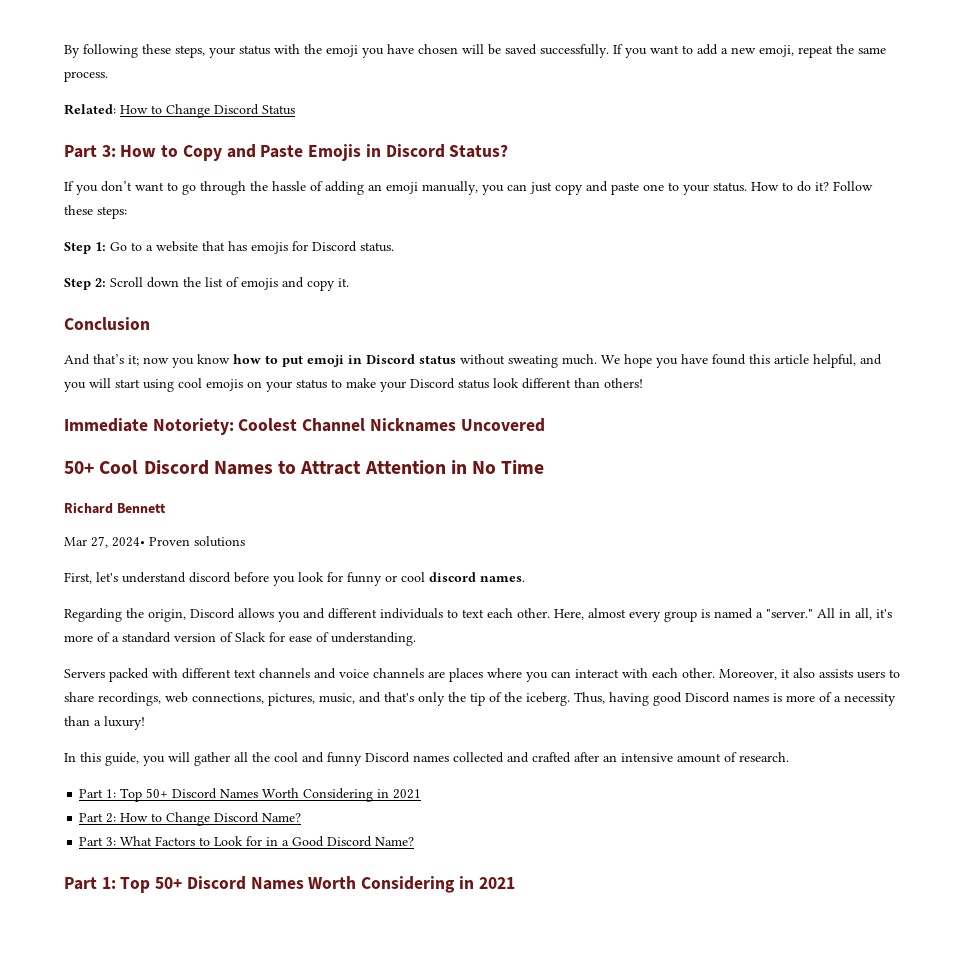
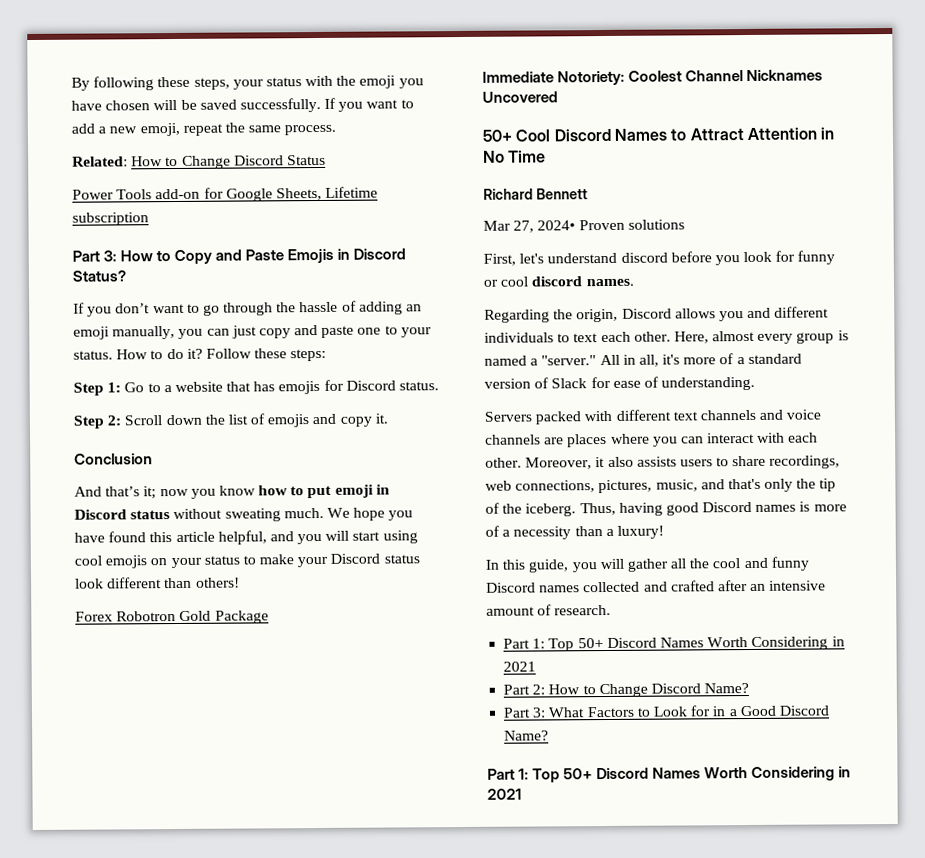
(295, 110) none -> [72,186,379,202] [72,212,149,226] // Power Tools add-on for Google Sheets, Lifetime subscription
(643, 383) none -> [75,610,269,624] // Forex Robotron Gold Package

